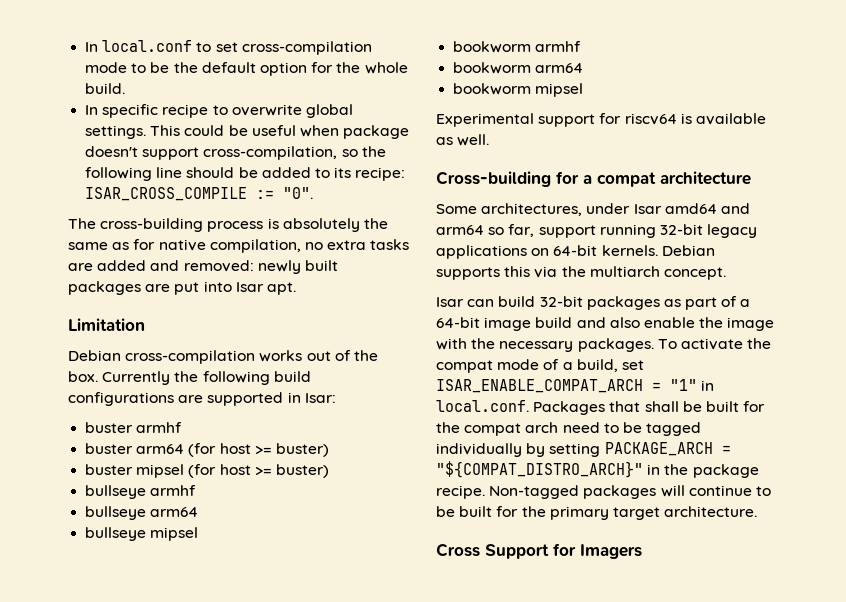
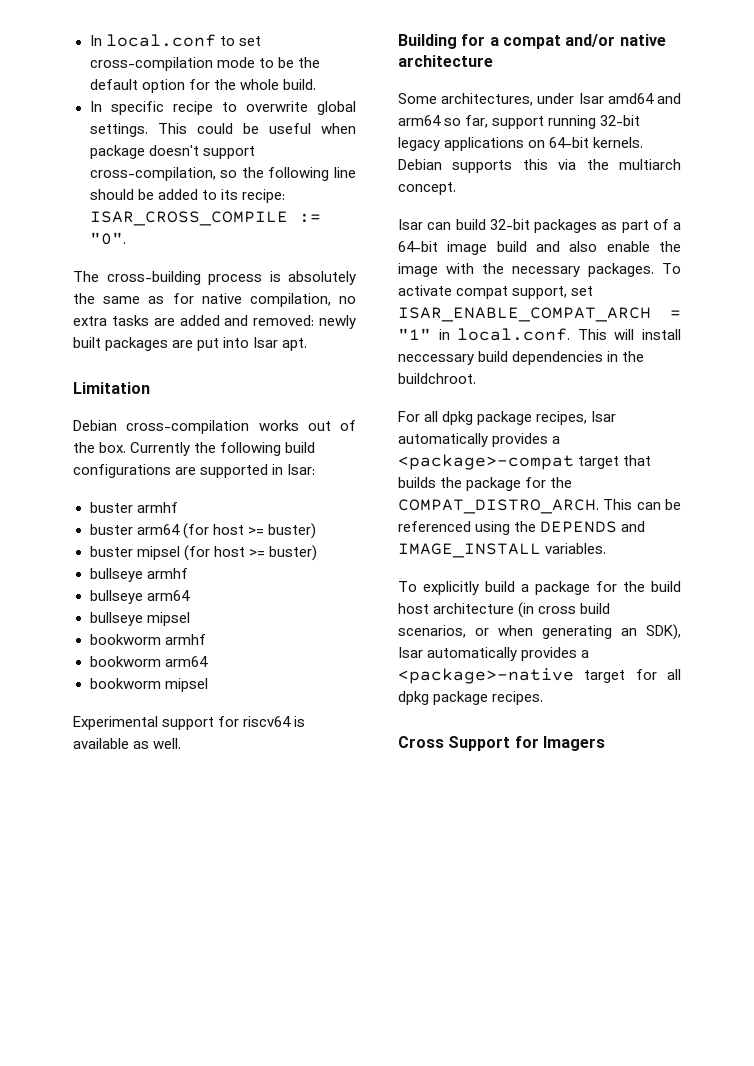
[436,171,551,187] Cross-building -> [398,34,457,49] Building
(656, 179) none -> [565,34,666,47] and/or native
[747,338,772,349] [436,359,618,373] the compat mode of a build, -> [456,286,568,299] compat support,
[533,401,766,415] [436,422,702,436] [436,442,731,457] [436,461,759,478] [436,485,771,499] [436,506,758,520] Packages that shall be built for the compat arch need to be tagged individually by setting PACKAGE_ARCH = "${COMPAT_DISTRO_ARCH}" in the package recipe. Non-tagged packages will continue to be built for the primary target architecture. -> [577,329,681,340] [398,351,645,365] [398,373,476,384] [398,411,617,425] [398,433,561,447] [398,454,652,470] [398,477,573,491] [398,499,681,514] [398,521,646,535] [398,543,607,558] [398,581,681,595] [398,602,611,618] [398,624,681,640] [398,647,590,661] [398,668,681,684] [398,691,544,705] This will install neccessary build dependencies in the buildchroot. // For all dpkg package recipes, Isar automatically provides a <package>-compat target that builds the package for the COMPAT_DISTRO_ARCH. This can be referenced using the DEPENDS and IMAGE_INSTALL variables. // To explicitly build a package for the build host architecture (in cross build scenarios, or when generating an SDK), Isar automatically provides a <package>-native target for all dpkg package recipes.

